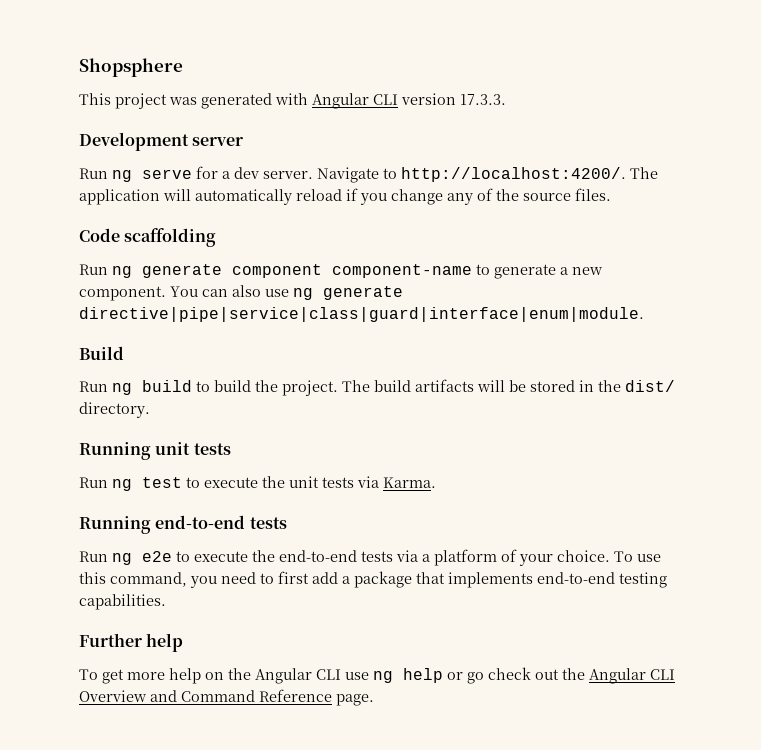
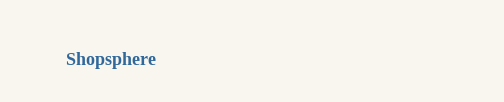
[79,93,506,109] [79,132,244,151] [79,166,658,183] [79,188,611,205] [79,228,217,247] [79,264,603,279] [79,285,403,301] [79,307,644,322] [79,346,124,360] [79,379,675,396] [79,402,150,418] [79,442,231,460] [79,476,436,491] [79,515,287,534] [79,549,661,566] [79,571,667,588] [79,594,166,610] [79,633,184,652] [79,667,675,684] [79,689,374,706] // This project was generated with Angular CLI version 17.3.3. // Development server // Run ng serve for a dev server. Navigate to http://localhost:4200/. The application will automatically reload if you change any of the source files. // Code scaffolding // Run ng generate component component-name to generate a new component. You can also use ng generate directive|pipe|service|class|guard|interface|enum|module. // Build // Run ng build to build the project. The build artifacts will be stored in the dist/ directory. // Running unit tests // Run ng test to execute the unit tests via Karma. // Running end-to-end tests // Run ng e2e to execute the end-to-end tests via a platform of your choice. To use this command, you need to first add a package that implements end-to-end testing capabilities. // Further help // To get more help on the Angular CLI use ng help or go check out the Angular CLI Overview and Command Reference page. -> (156, 60) none

